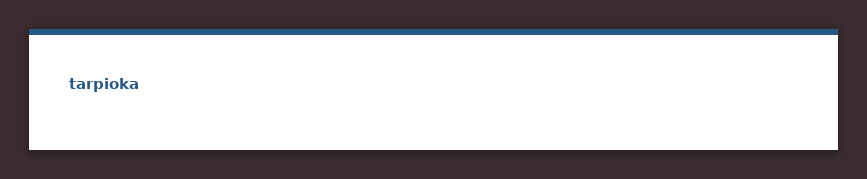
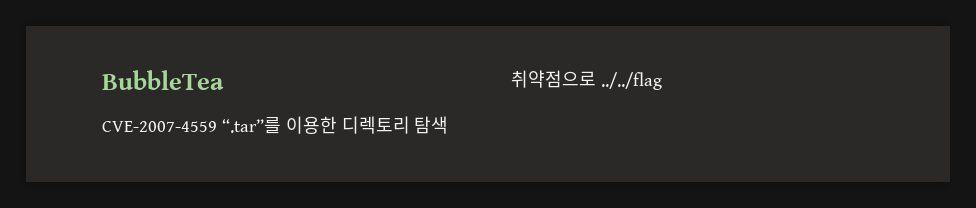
[69,78,139,92] tarpioka -> [102,70,224,90] [102,116,449,134] [511,70,662,90] BubbleTea // CVE-2007-4559 “.tar”를 이용한 디렉토리 탐색 취약점으로 ../../flag

